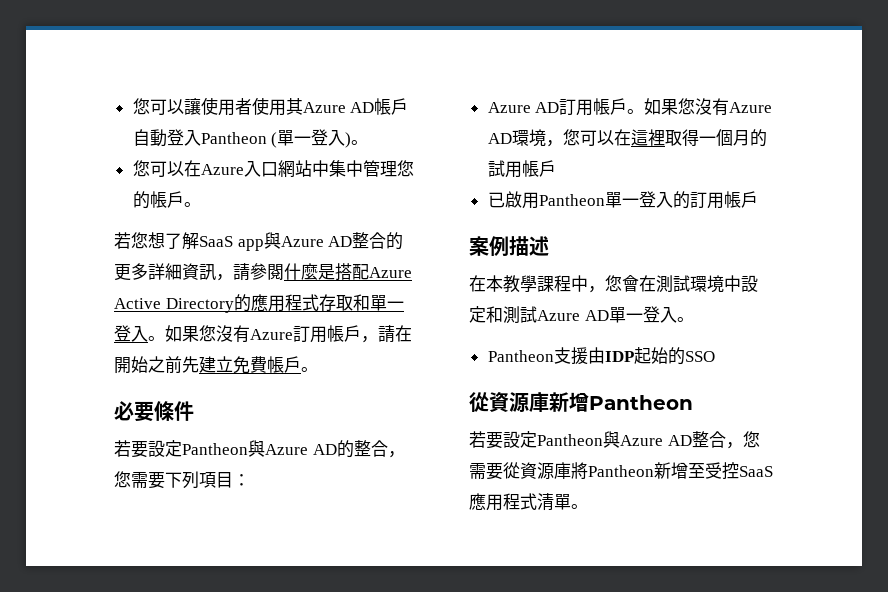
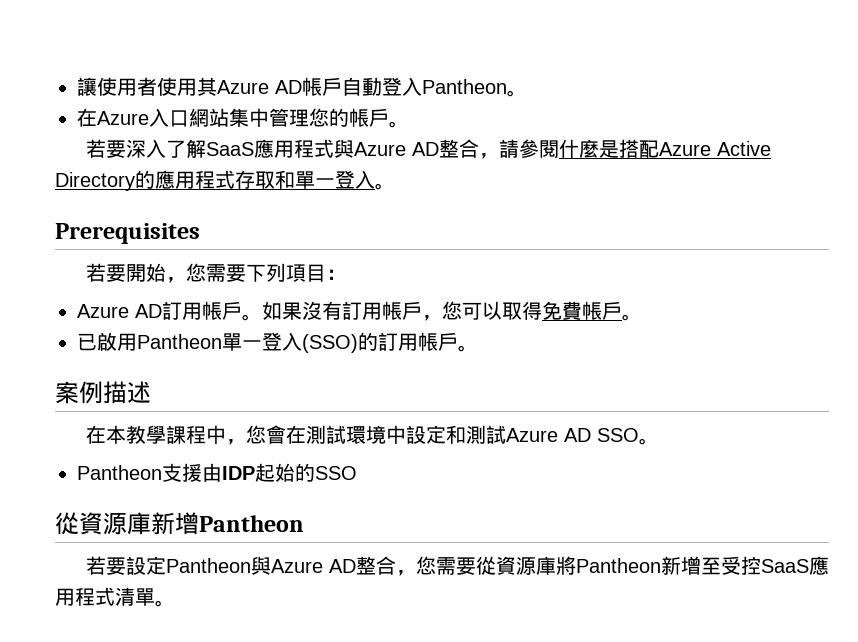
[132,98,184,115] 您可以 -> (77, 86) none
[271,129,369,148] [132,160,184,177] (單一登入)。 // 您可以 -> [507,90,527,97] 。 //
[311,160,329,177] 中 -> (229, 117) none
[131,232,165,249] 您想 -> [105,139,166,158] 要深入
[237,232,404,251] [114,263,216,281] app與Azure AD整合的更多詳細資訊 -> [253,139,479,158] 應用程式與Azure AD整合
[165,325,412,343] [114,356,318,374] [114,401,194,422] [114,440,388,458] 如果您沒有Azure訂用帳戶，請在開始之前先建立免費帳戶。 // 必要條件 // 若要設定Pantheon與Azure AD的整合 -> [55,223,200,244] [85,263,166,282] // Prerequisites // 若要開始
[678,98,773,116] [487,129,767,147] [487,160,556,178] 您沒有Azure AD環境，您可以在這裡取得一個月的試用帳戶 -> [302,301,642,321] 沒有訂用帳戶，您可以取得免費帳戶。
(673, 200) none -> [302,334,358,353] (SSO)
(758, 199) none -> [458,345,478,352] 。
[608,306,677,323] 單一登入 -> [596,428,639,442] SSO

